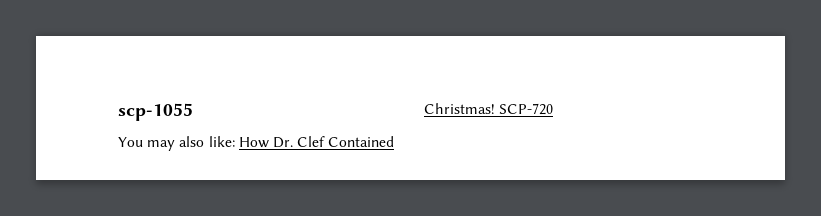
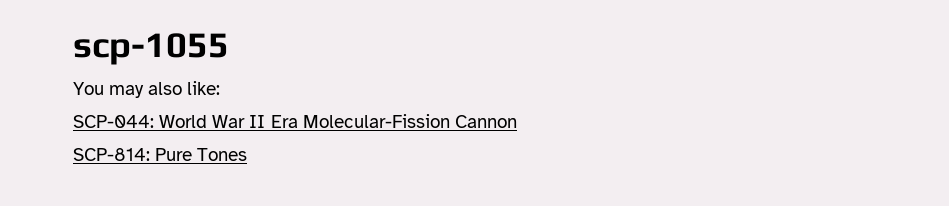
[238,136,395,148] [424,103,554,115] How Dr. Clef Contained Christmas! SCP-720 -> [73,114,517,128] [73,148,248,161] // SCP-044: World War II Era Molecular-Fission Cannon // SCP-814: Pure Tones

